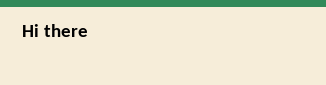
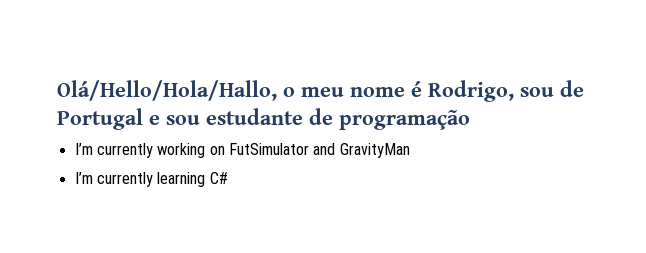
[22,24,88,37] Hi there -> [57,80,584,102] [57,108,470,130] [74,143,410,158] [74,172,228,187] Olá/Hello/Hola/Hallo, o meu nome é Rodrigo, sou de Portugal e sou estudante de programação // I’m currently working on FutSimulator and GravityMan // I’m currently learning C#

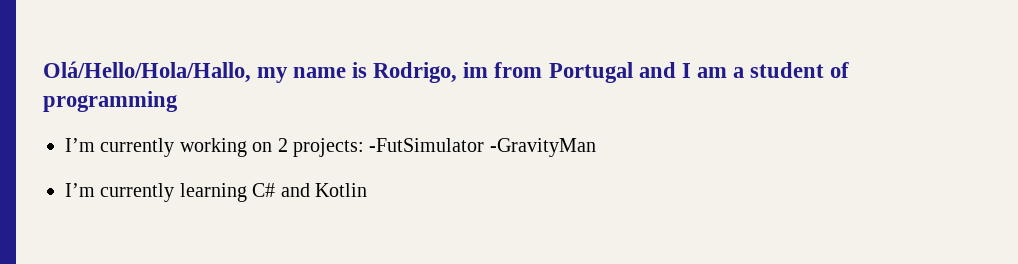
[283,80,584,102] [57,108,470,130] o meu nome é Rodrigo, sou de Portugal e sou estudante de programação -> [257,62,849,83] [43,91,178,112] my name is Rodrigo, im from Portugal and I am a student of programming
[228,143,410,158] FutSimulator and GravityMan -> [277,138,596,157] 2 projects: -FutSimulator -GravityMan
(228, 178) none -> [280,183,367,197] and Kotlin

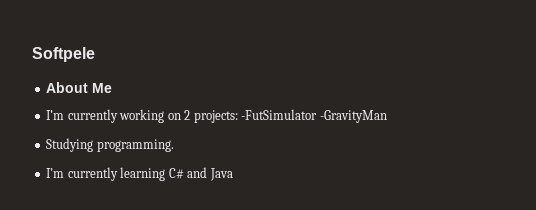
[43,61,849,83] [43,91,178,112] Olá/Hello/Hola/Hallo, my name is Rodrigo, im from Portugal and I am a student of programming -> [32,47,95,62] [46,82,113,93] Softpele // About Me
(596, 147) none -> [46,138,174,152] // Studying programming.
[315,183,367,197] Kotlin -> [209,168,233,181] Java

